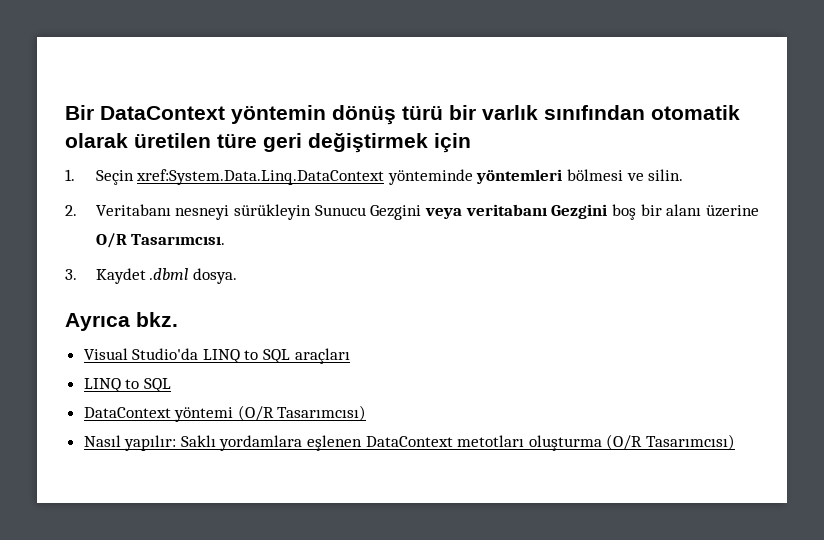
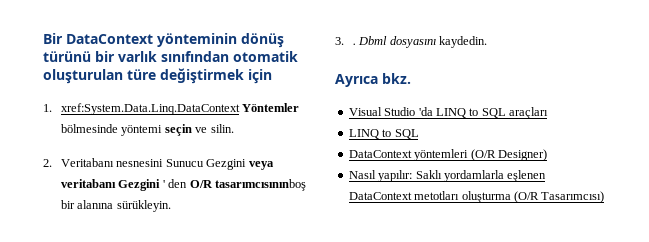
[231,105,443,125] yöntemin dönüş türü -> [157,33,284,48] [43,51,91,62] yönteminin dönüş türünü
[65,133,302,152] olarak üretilen türe geri -> [43,69,156,84] oluşturulan türe
[95,169,624,185] Seçin xref:System.Data.Linq.DataContext yönteminde yöntemleri bölmesi -> [61,103,300,115] [61,124,192,136] xref:System.Data.Linq.DataContext Yöntemler bölmesinde yöntemi seçin
[175,204,312,220] nesneyi sürükleyin -> [116,159,164,167] nesnesini
[612,204,759,220] [95,233,226,248] [65,268,237,284] boş bir alanı üzerine O/R Tasarımcısı. // 3. Kaydet .dbml dosya. -> [162,179,306,191] [61,200,171,212] [335,36,488,48] ' den O/R tasarımcısınınboş bir alanına sürükleyin. // 3. . Dbml dosyasını kaydedin.
[132,348,199,360] Studio'da -> [384,107,433,116] Studio 'da
[174,405,367,422] yöntemi (O/R Tasarımcısı) -> [414,149,547,161] yöntemleri (O/R Designer)
[219,435,303,451] yordamlara -> [443,170,504,182] yordamlarla

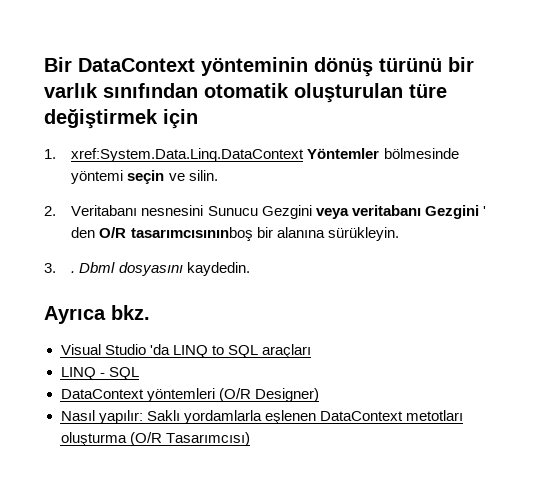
[382,129,392,137] to -> [99,373,105,377] -

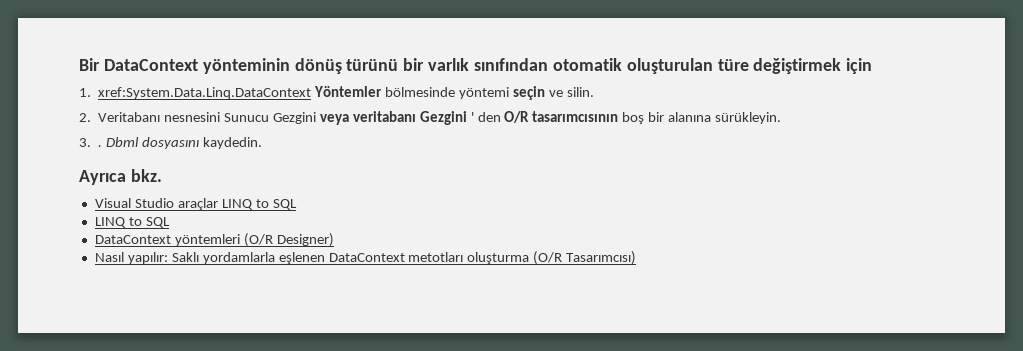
[130,227,253,241] tasarımcısınınboş -> [532,111,645,124] tasarımcısının boş
[149,344,311,358] [60,367,105,380] 'da LINQ to SQL araçları // LINQ - -> [177,198,297,210] [94,217,142,228] araçlar LINQ to SQL // LINQ to

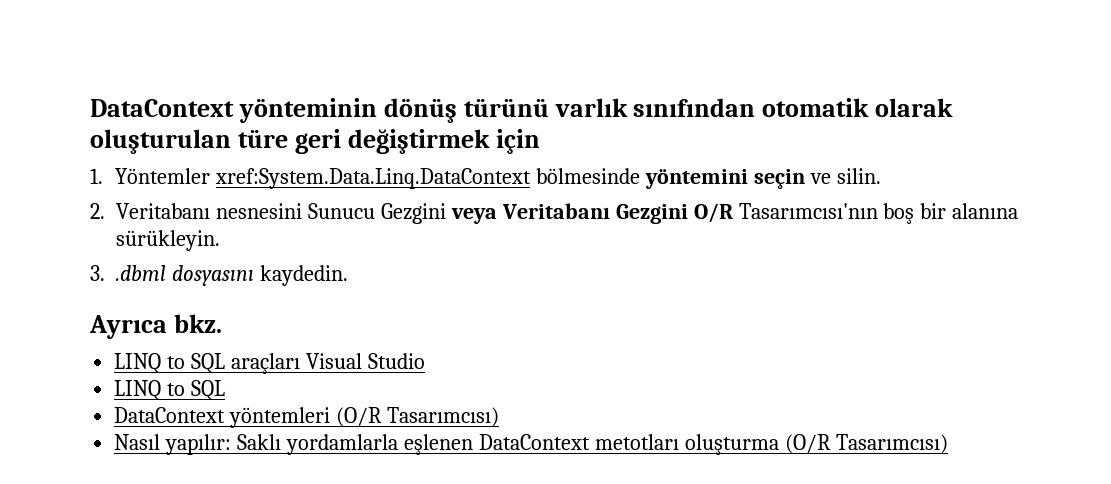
[79,58,100,71] Bir -> (90, 108) none
[403,58,425,71] bir -> (549, 108) none
(622, 64) none -> [875,98,954,117] olarak
(749, 65) none -> [294,129,341,154] geri
[98,86,509,99] xref:System.Data.Linq.DataContext Yöntemler bölmesinde yöntemi -> [115,168,748,189] Yöntemler xref:System.Data.Linq.DataContext bölmesinde yöntemini
[352,111,619,125] veritabanı Gezgini ' den O/R tasarımcısının -> [501,203,878,224] Veritabanı Gezgini O/R Tasarımcısı'nın
[98,137,140,147] . Dbml -> [116,265,166,281] .dbml
[94,198,297,210] Visual Studio araçlar LINQ to SQL -> [114,353,425,374] LINQ to SQL araçları Visual Studio
[276,233,334,247] Designer) -> [387,407,500,427] Tasarımcısı)

